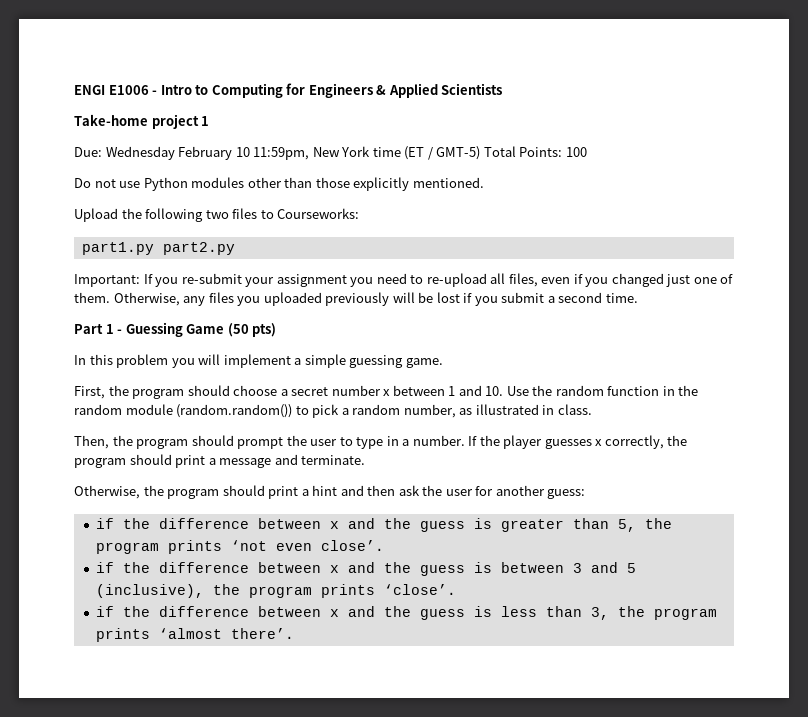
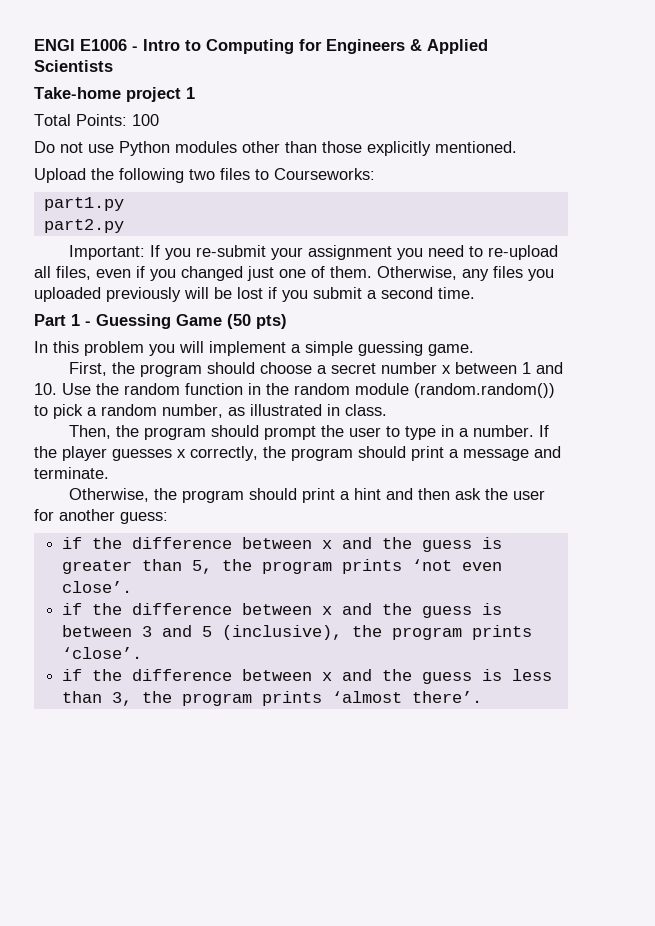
[74,146,481,160] Due: Wednesday February 10 11:59pm, New York time (ET / GMT-5) -> (195, 93) none
(154, 248) none -> (124, 204) //

